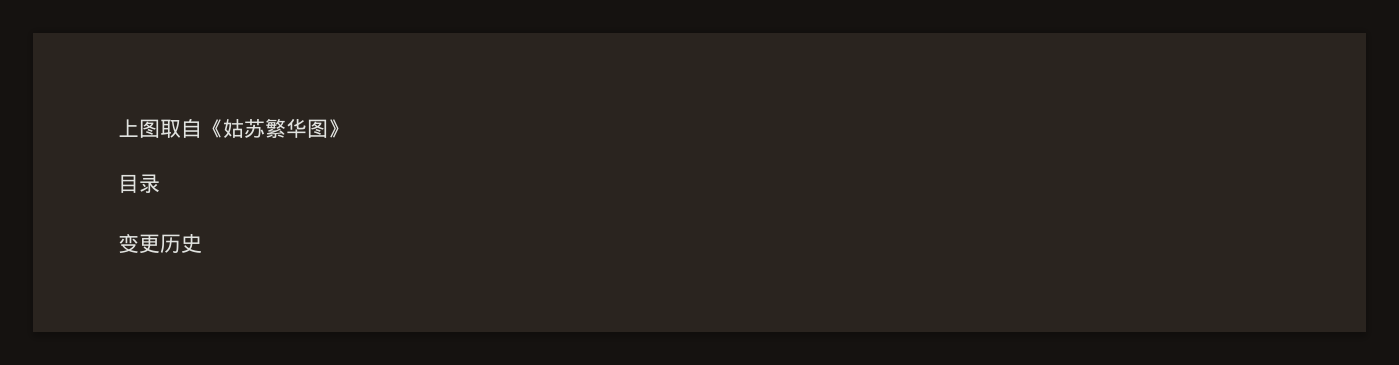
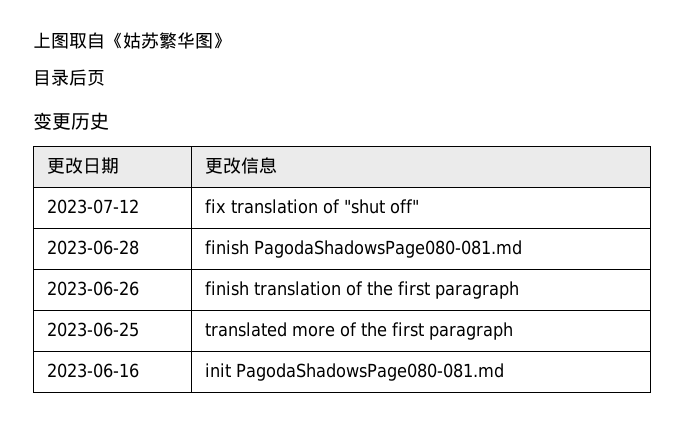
(160, 183) none -> [69,69,105,86] 后页
(202, 243) none -> [46,157,119,174] [204,157,277,174] [46,199,139,214] [204,199,419,214] [46,240,139,255] [204,240,522,258] [46,281,139,296] [204,281,519,299] [46,322,139,337] [204,322,513,340] [46,363,139,378] [204,363,504,381] // 更改日期 | 更改信息 // 2023-07-12 | fix translation of "shut off" // 2023-06-28 | finish PagodaShadowsPage080-081.md // 2023-06-26 | finish translation of the first paragraph // 2023-06-25 | translated more of the first paragraph // 2023-06-16 | init PagodaShadowsPage080-081.md

